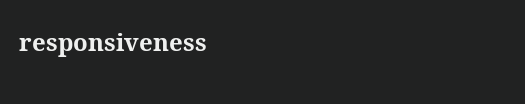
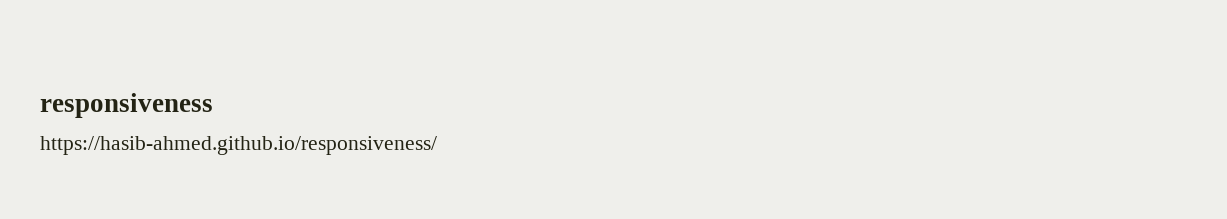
(207, 45) none -> [40,136,437,155] // https://hasib-ahmed.github.io/responsiveness/

